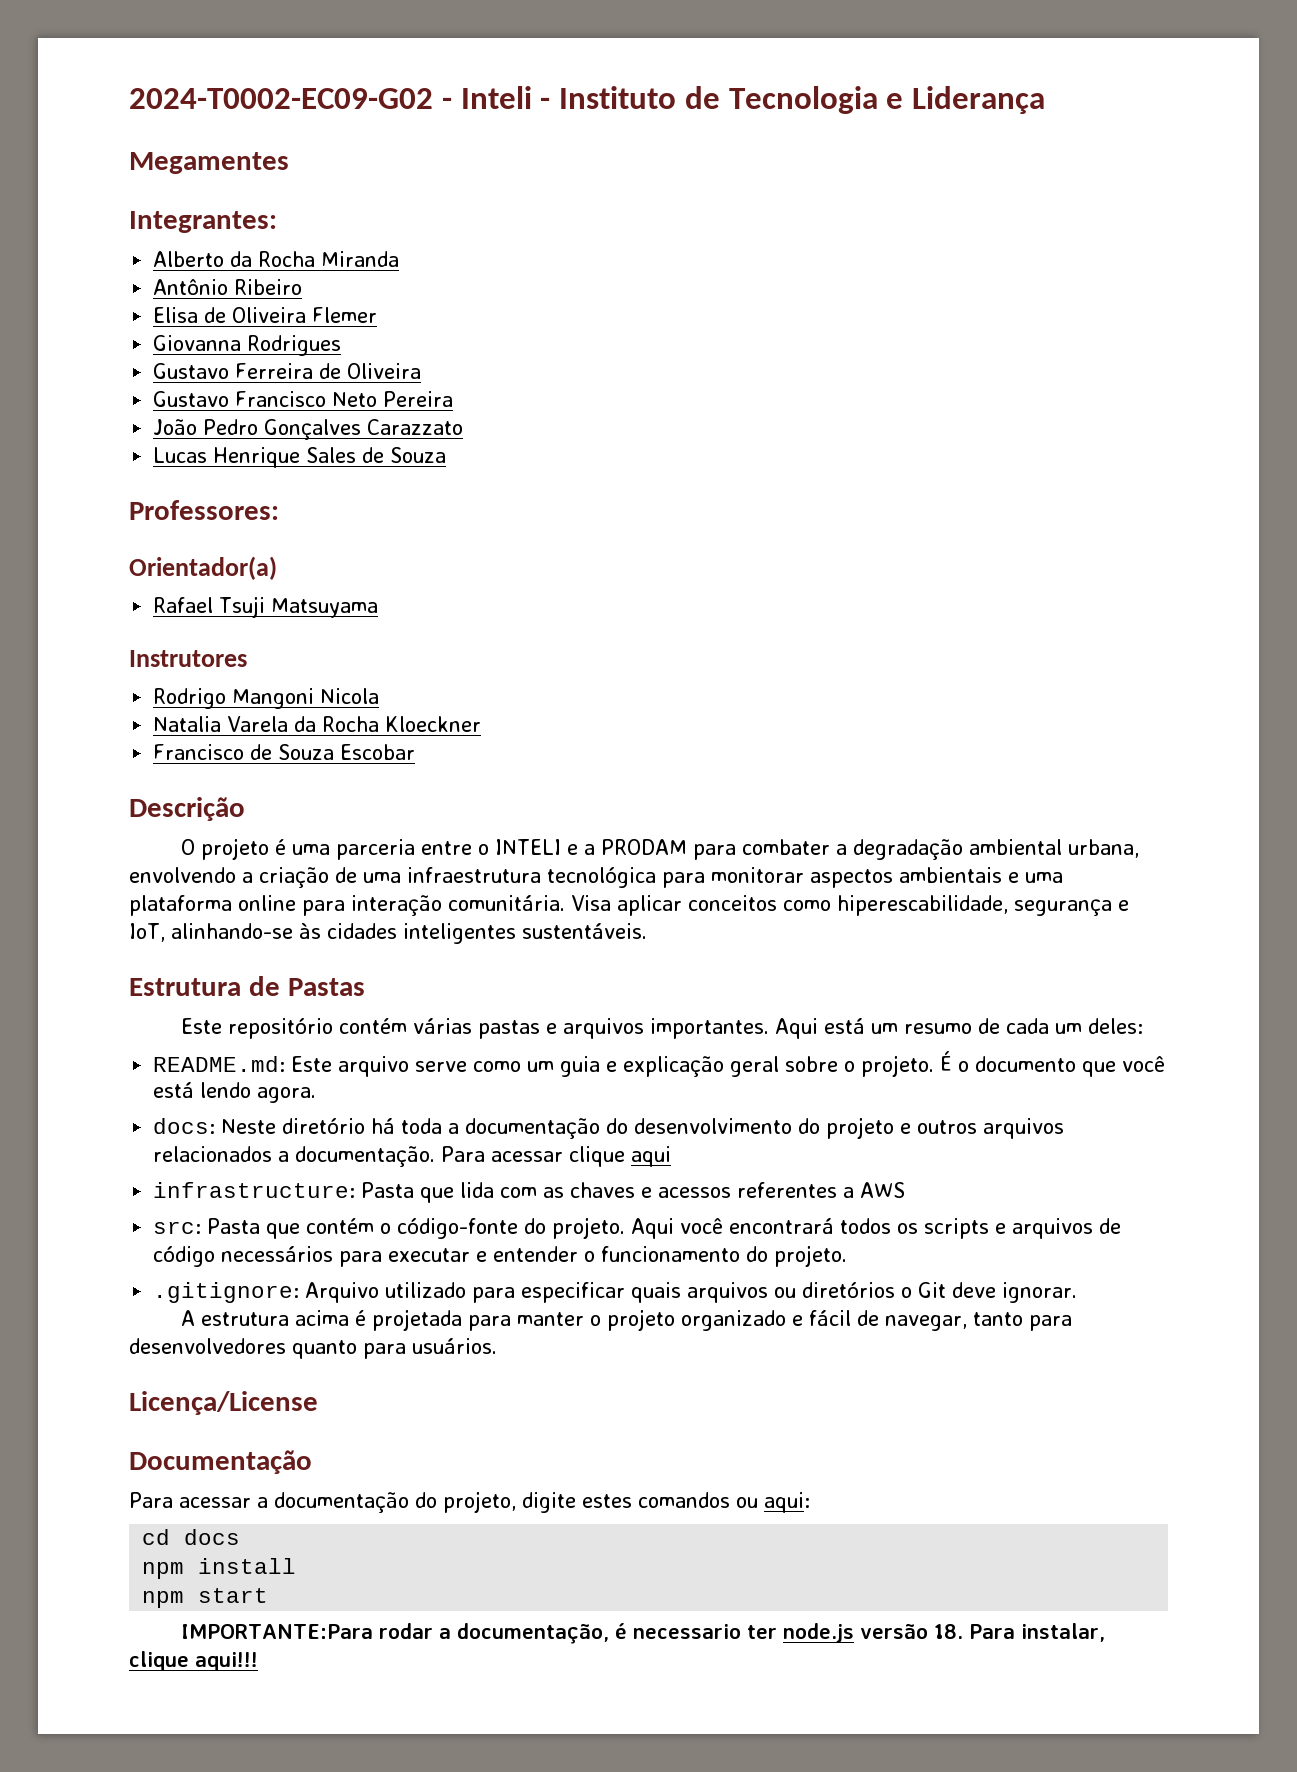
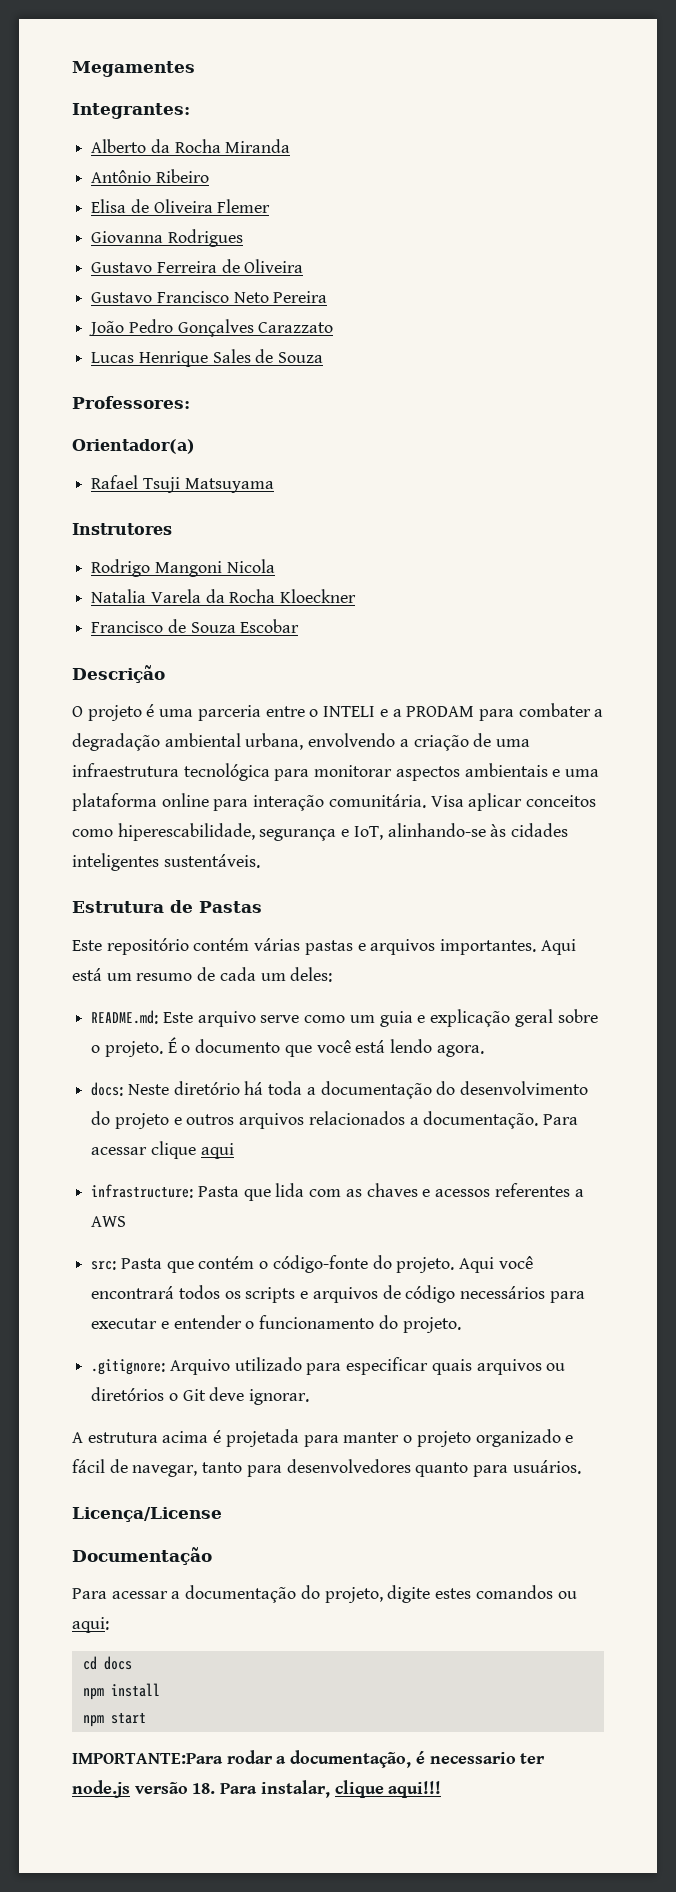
[129,86,1046,114] 2024-T0002-EC09-G02 - Inteli - Instituto de Tecnologia e Liderança // -> (72, 69) none

